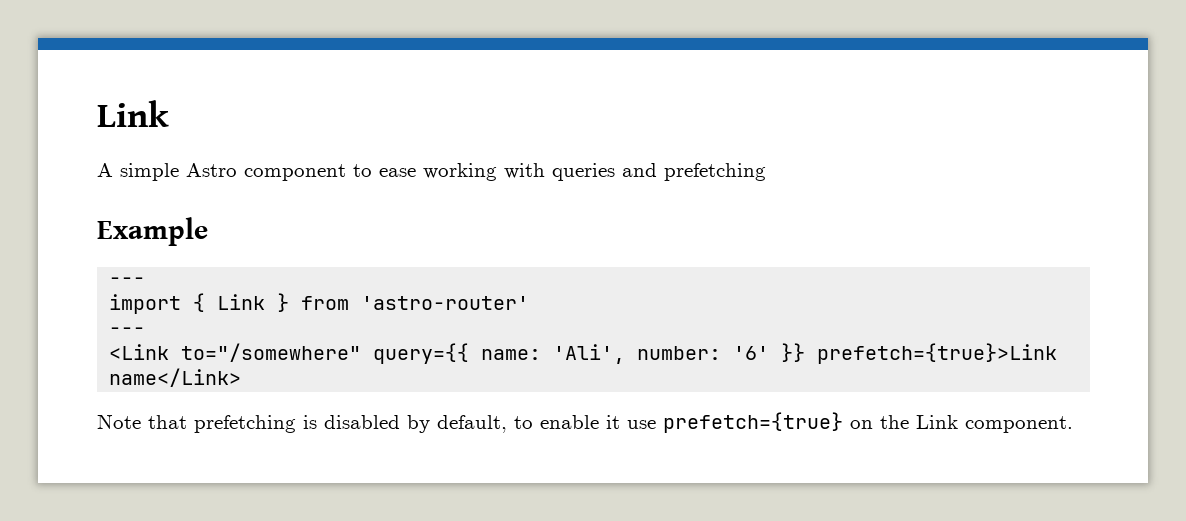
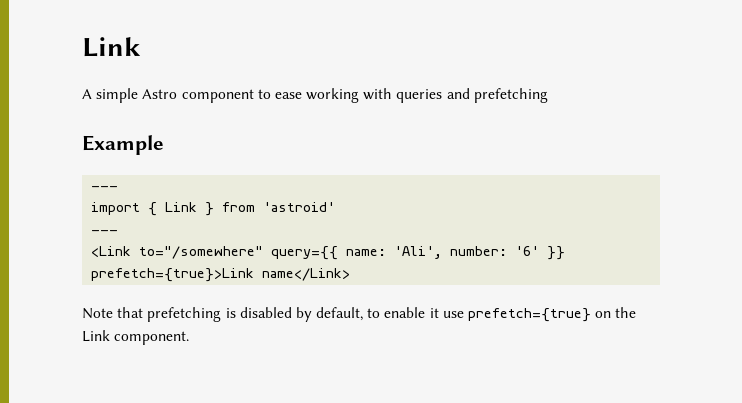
[361,296,530,310] 'astro-router' -> [263,202,336,212] 'astroid'

